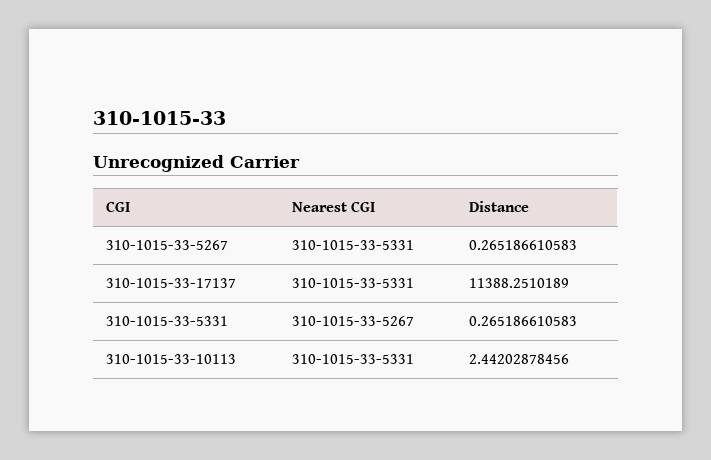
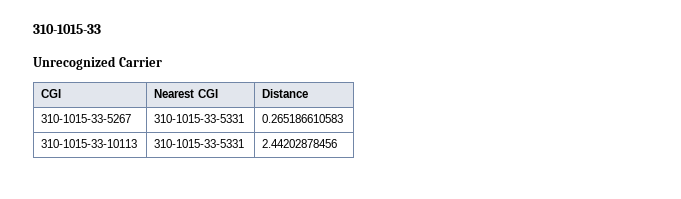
[105,278,236,288] [291,278,414,288] [468,278,569,288] [105,316,228,326] [291,316,414,326] [468,316,577,326] // 310-1015-33-17137 | 310-1015-33-5331 | 11388.2510189 // 310-1015-33-5331 | 310-1015-33-5267 | 0.265186610583 -> (344, 118) none

